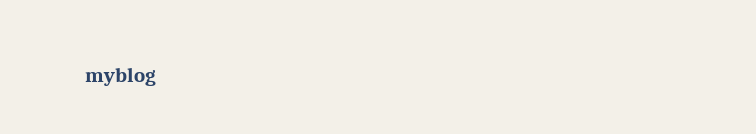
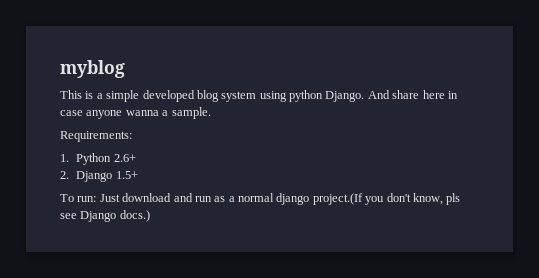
(156, 76) none -> [60,90,458,102] [60,107,211,119] [60,131,132,142] [60,153,136,165] [60,171,138,182] [60,193,461,205] [60,210,150,222] // This is a simple developed blog system using python Django. And share here in case anyone wanna a sample. // Requirements: // 1. Python 2.6+ // 2. Django 1.5+ // To run: Just download and run as a normal django project.(If you don't know, pls see Django docs.)

